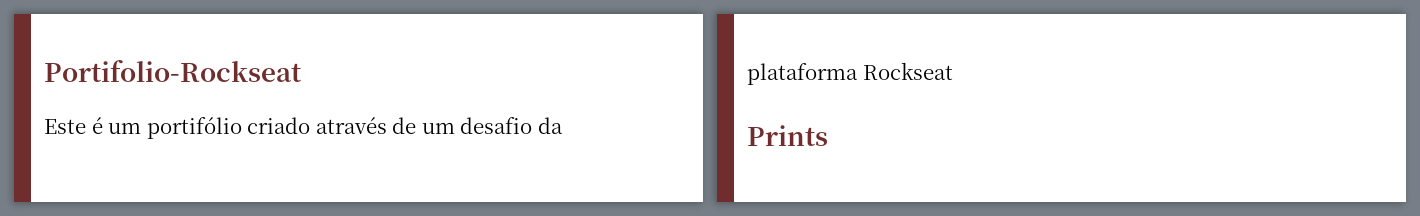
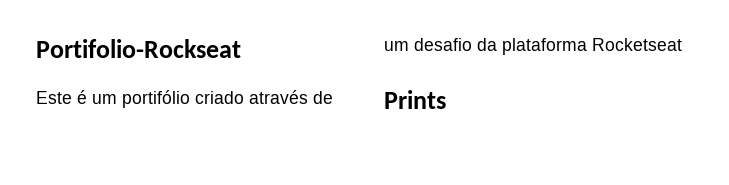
[862,62,953,80] Rockseat -> [592,38,682,51] Rocketseat

